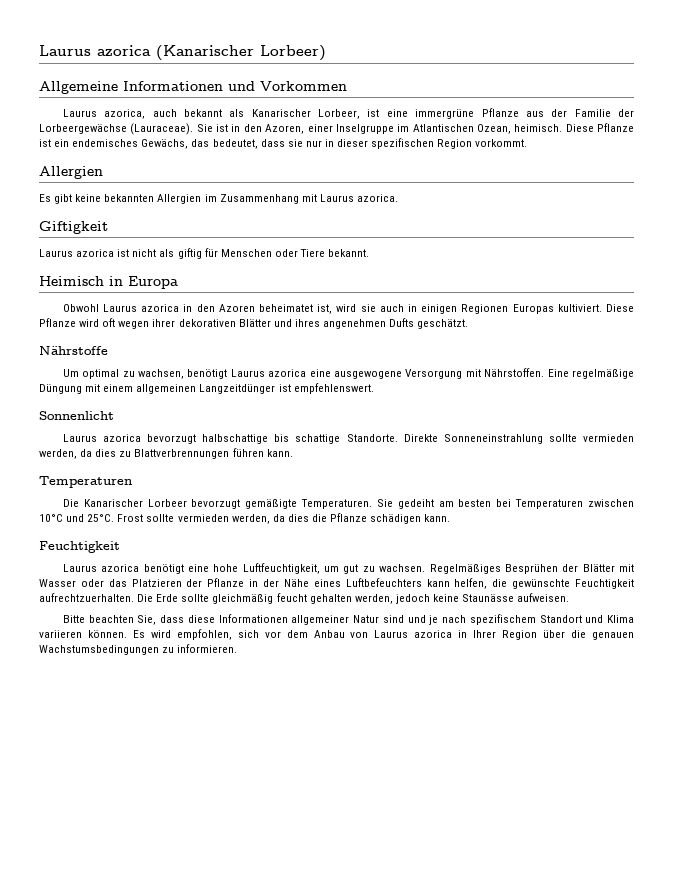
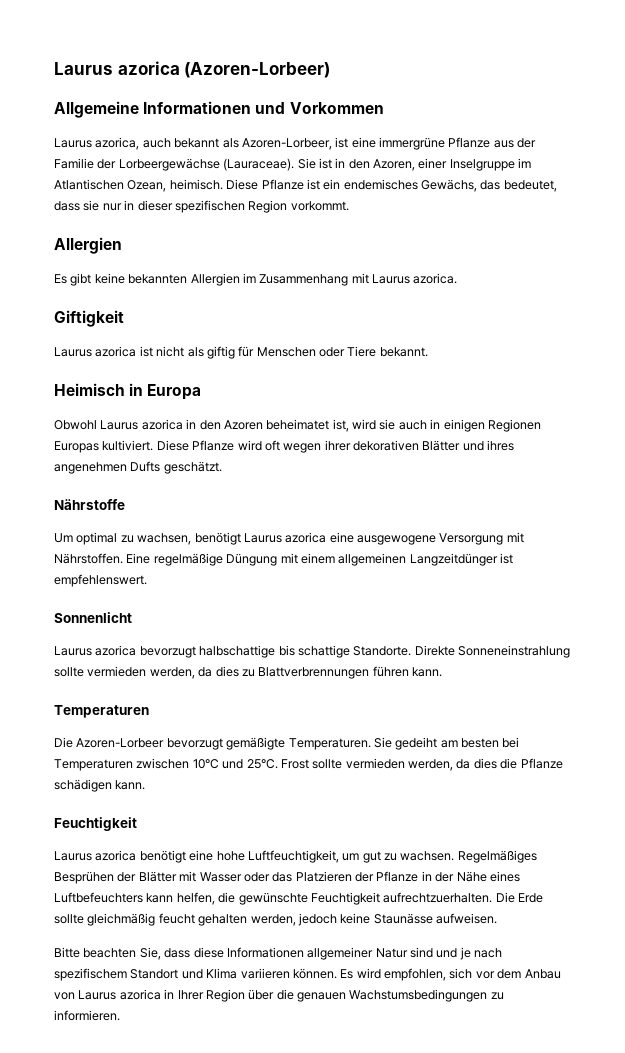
[39,45,326,61] Laurus azorica (Kanarischer Lorbeer) -> [54,61,331,78] Laurus azorica (Azoren-Lorbeer)
[251,109,361,119] Kanarischer Lorbeer, -> [241,138,332,150] Azoren-Lorbeer,
[83,499,187,507] Kanarischer Lorbeer -> [76,738,165,748] Azoren-Lorbeer

